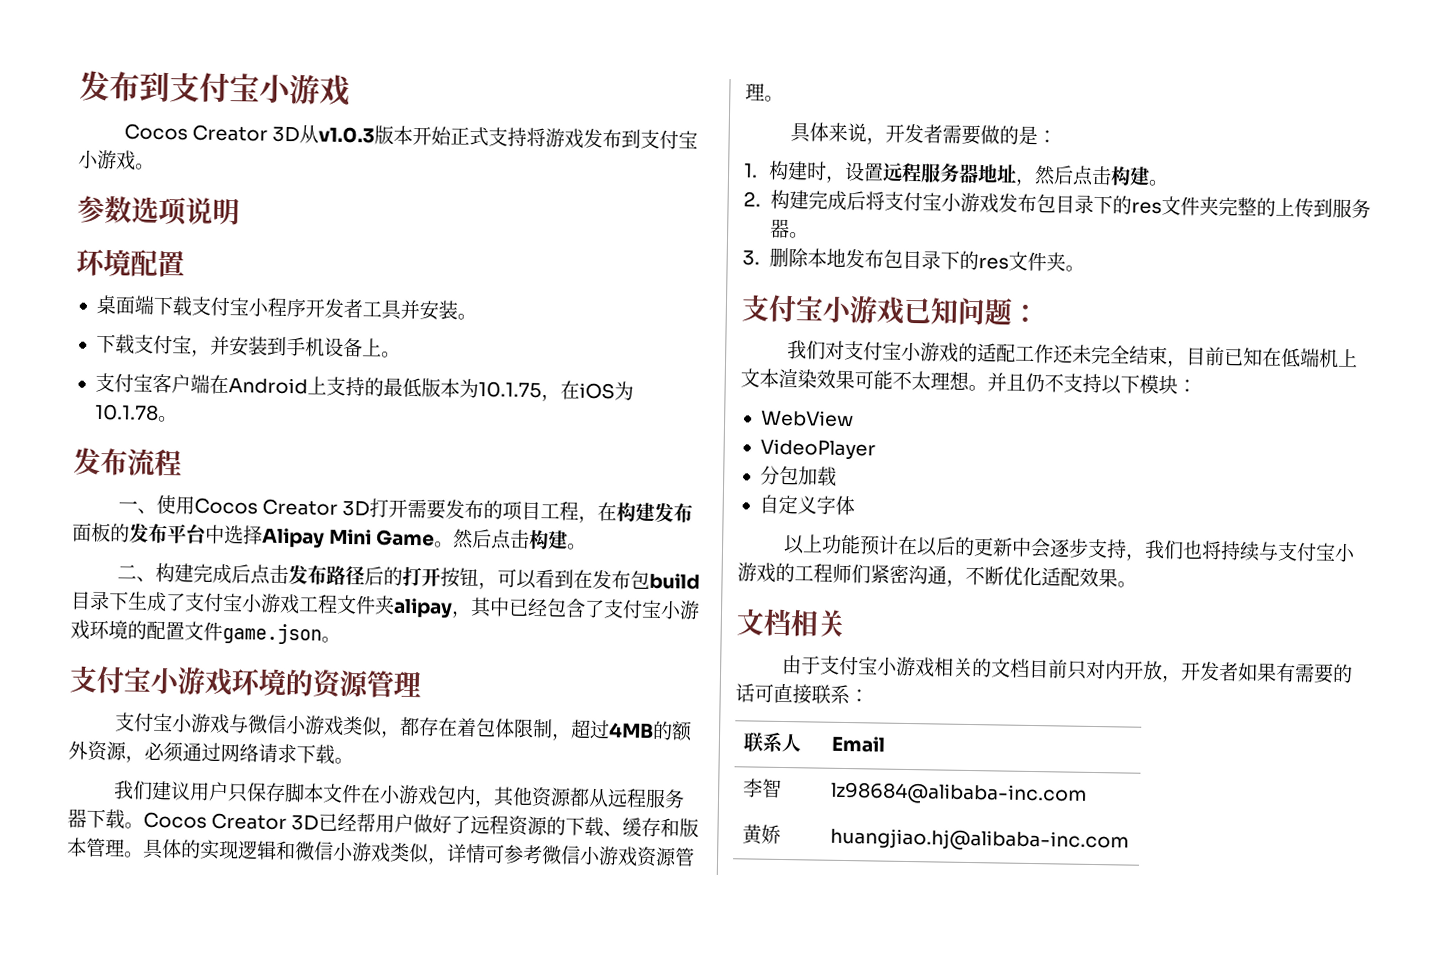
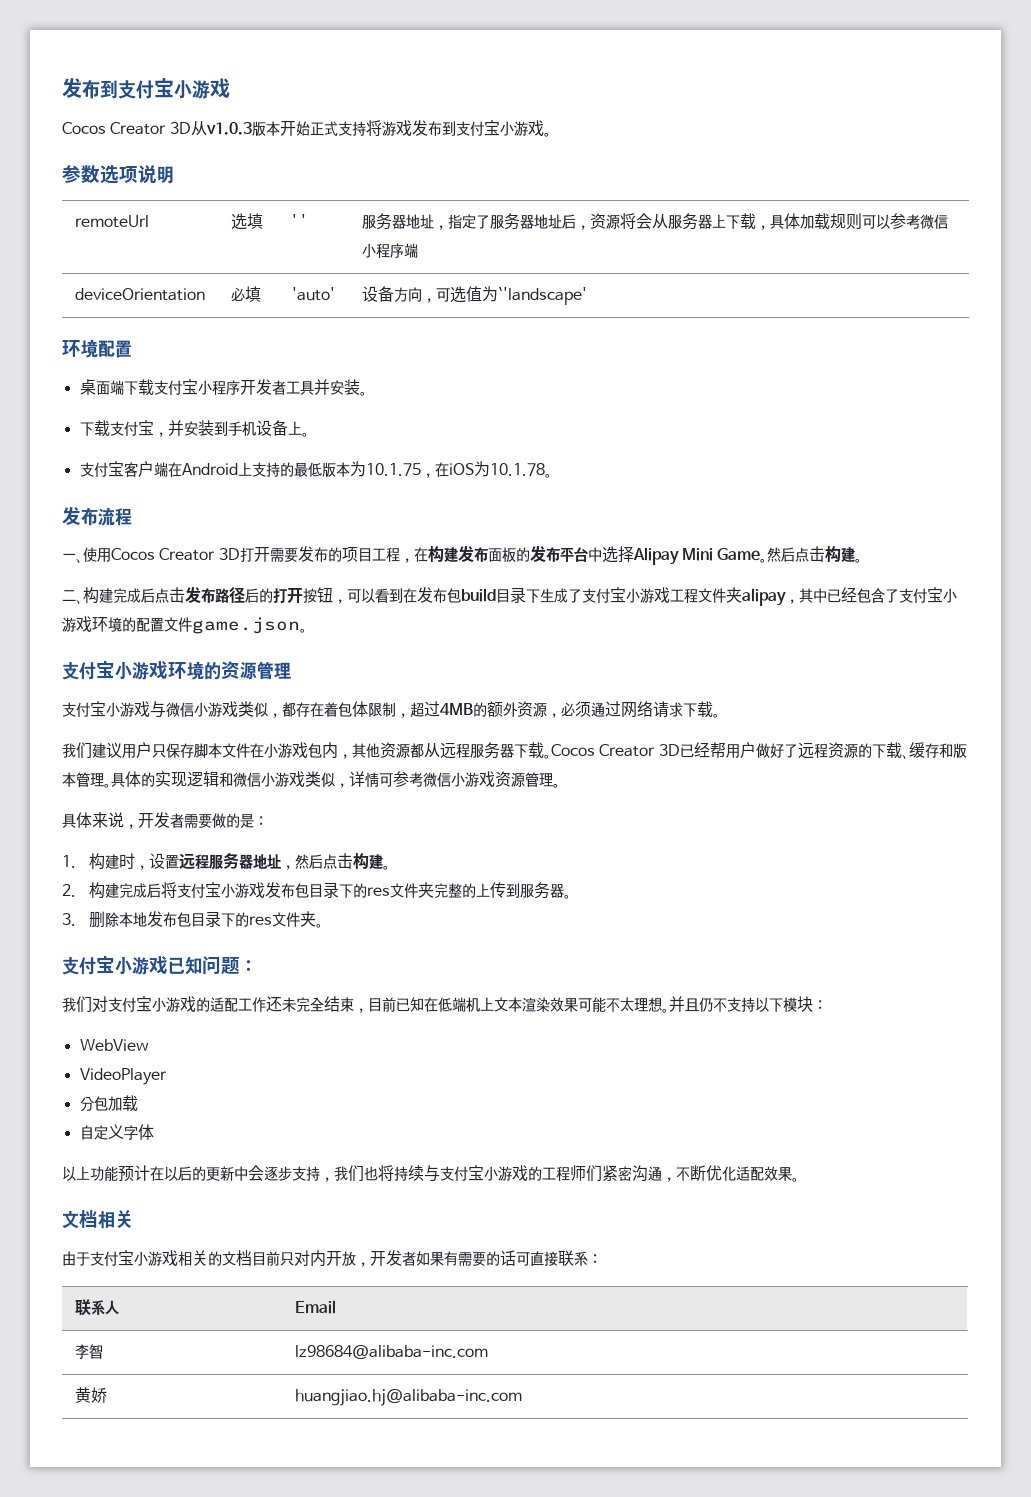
(240, 211) none -> [74,215,149,228] [230,213,263,230] [291,214,307,227] [361,213,948,230] [361,243,418,258] [74,288,205,301] [230,286,261,302] [291,287,335,301] [361,286,587,305] // remoteUrl | 选填 | ' ' | 服务器地址，指定了服务器地址后，资源将会从服务器上下载，具体加载规则可以参考微信小程序端 // deviceOrientation | 必填 | 'auto' | 设备方向，可选值为`'landscape'

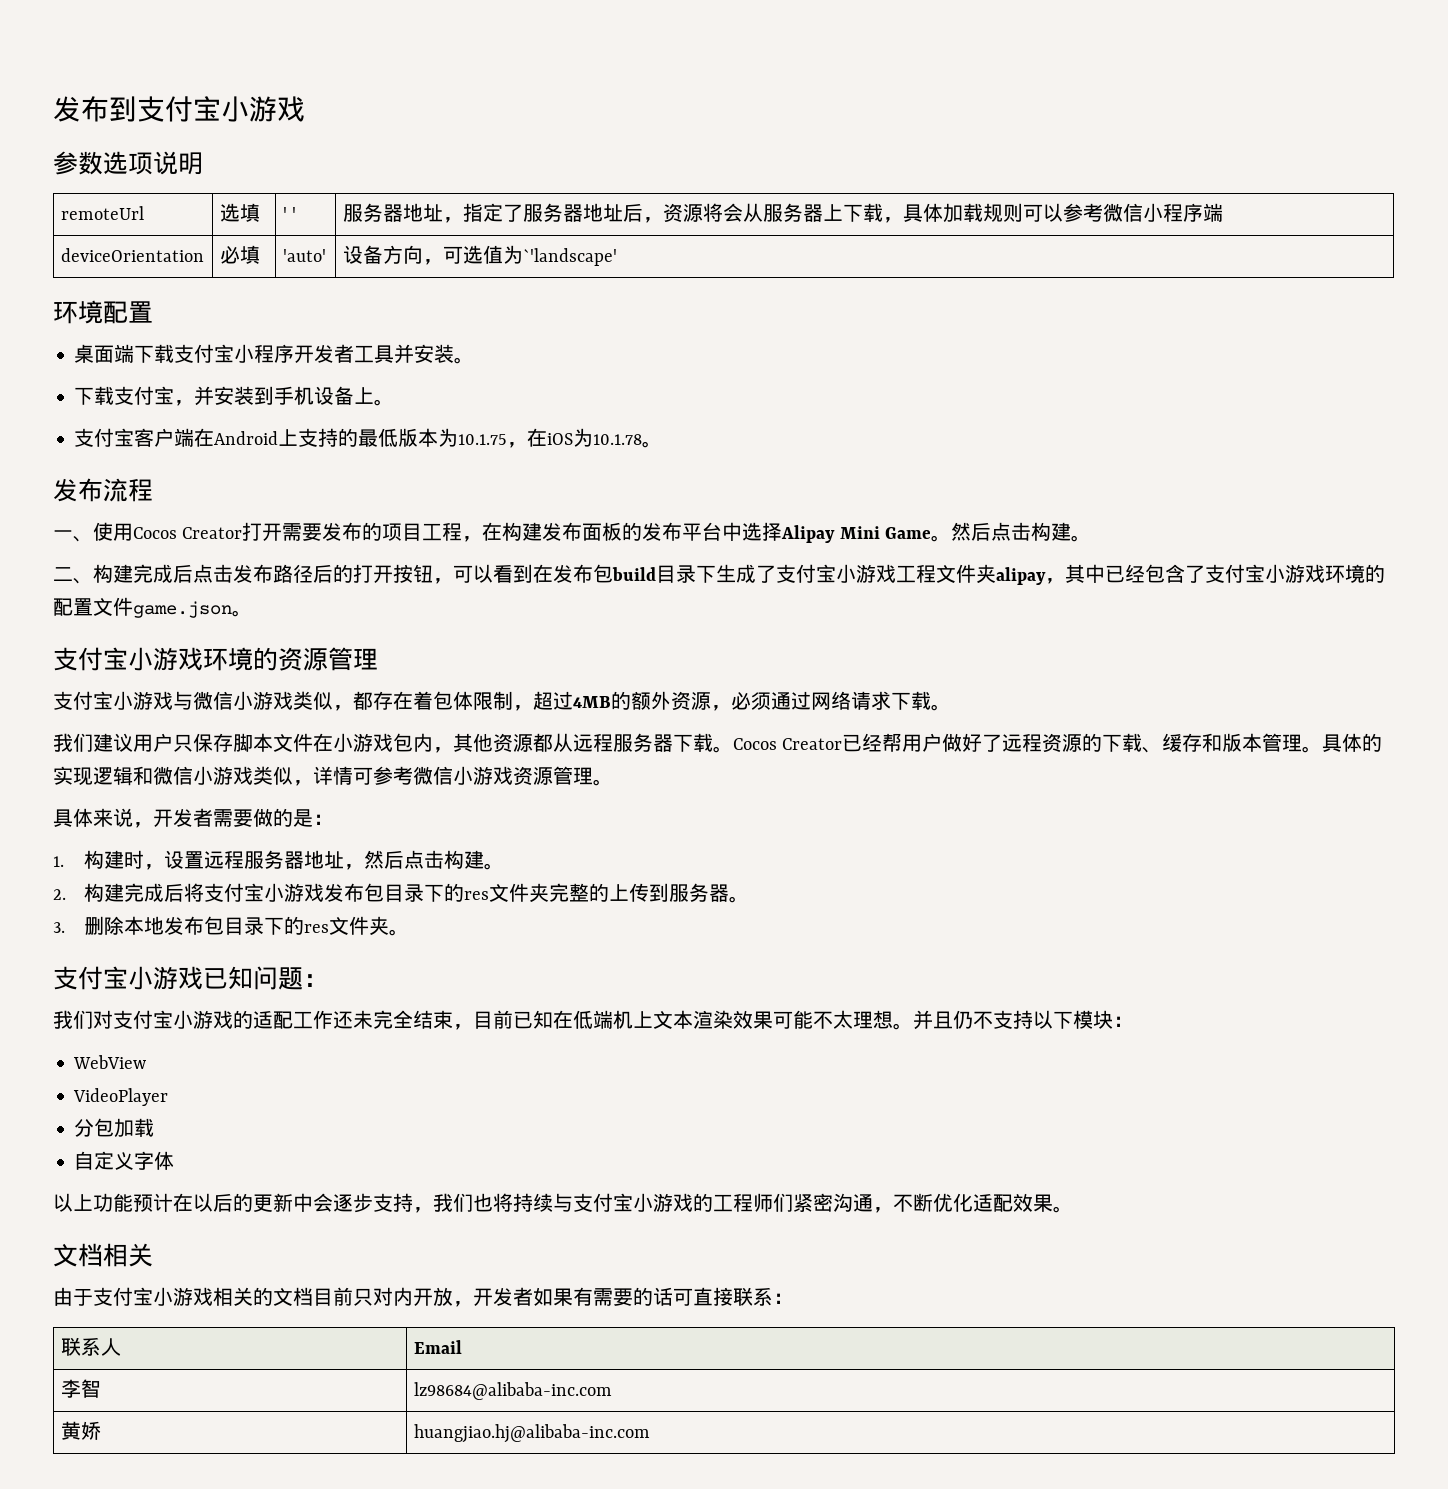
[62,78,230,99] [62,120,551,137] 发布到支付宝小游戏 // Cocos Creator 3D从v1.0.3版本开始正式支持将游戏发布到支付宝小游戏。 -> [53,96,305,122] 发布到支付宝小游戏
[218,548,240,560] 3D -> (243, 533) none
[658,744,680,756] 3D -> (843, 744) none

